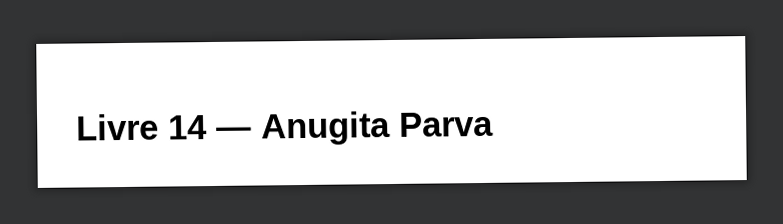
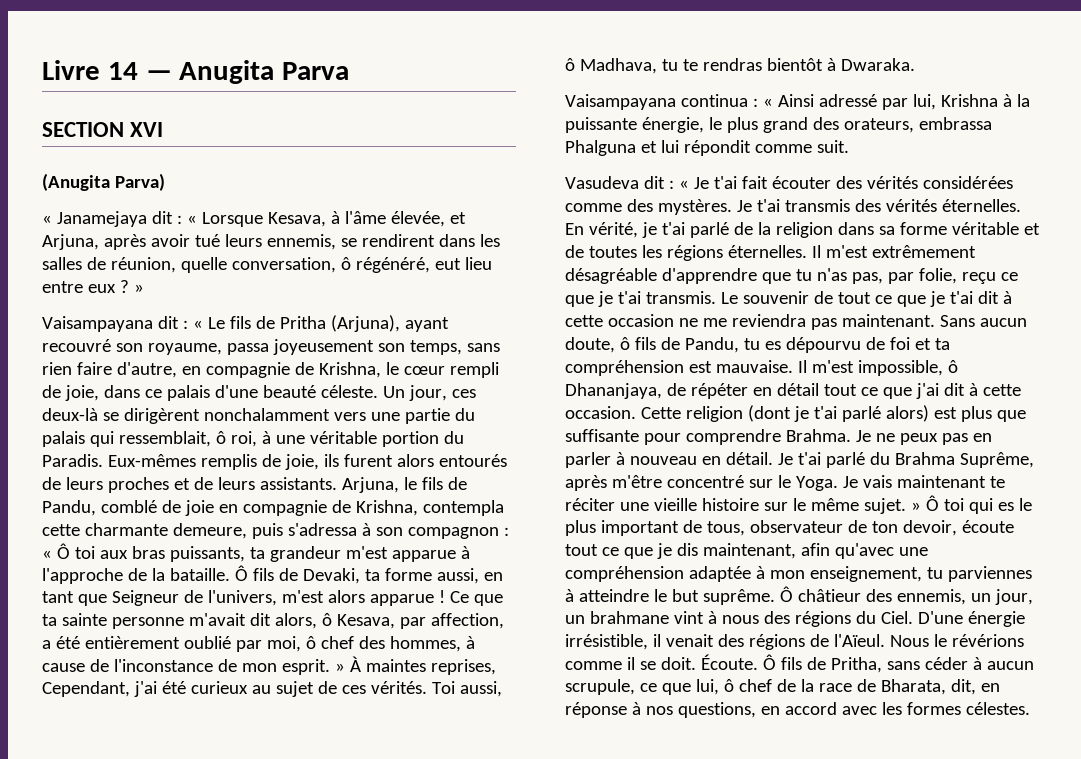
(494, 124) none -> [42,122,164,137] [42,173,165,191] [42,211,466,227] [42,234,500,250] [42,257,492,273] [42,280,144,293] [42,315,449,332] [42,339,500,355] [42,362,499,378] [42,385,476,401] [42,408,475,424] [42,431,464,447] [42,454,507,470] [42,477,467,493] [42,500,504,516] [42,523,509,539] [42,543,470,562] [42,565,503,584] [42,590,503,606] [42,613,504,629] [42,636,475,652] [42,656,496,675] [42,681,502,697] [565,58,915,74] [565,94,1030,110] [565,117,992,133] [565,140,849,156] [565,176,1013,189] [565,199,1021,215] [565,222,1040,238] [565,245,976,261] [565,268,1018,284] [565,291,1012,307] [565,314,1027,330] [565,337,950,353] [565,360,958,376] [565,383,1021,399] [565,405,1026,422] [565,429,992,445] [565,452,1034,468] [565,475,1005,491] [565,495,1032,514] [565,520,1014,536] [565,543,928,559] [565,566,1032,582] [565,586,1033,605] [565,611,1025,627] [565,634,1024,650] [565,654,1034,673] [565,679,1000,695] [565,702,1030,718] // SECTION XVI // (Anugita Parva) // « Janamejaya dit : « Lorsque Kesava, à l'âme élevée, et Arjuna, après avoir tué leurs ennemis, se rendirent dans les salles de réunion, quelle conversation, ô régénéré, eut lieu entre eux ? » // Vaisampayana dit : « Le fils de Pritha (Arjuna), ayant recouvré son royaume, passa joyeusement son temps, sans rien faire d'autre, en compagnie de Krishna, le cœur rempli de joie, dans ce palais d'une beauté céleste. Un jour, ces deux-là se dirigèrent nonchalamment vers une partie du palais qui ressemblait, ô roi, à une véritable portion du Paradis. Eux-mêmes remplis de joie, ils furent alors entourés de leurs proches et de leurs assistants. Arjuna, le fils de Pandu, comblé de joie en compagnie de Krishna, contempla cette charmante demeure, puis s'adressa à son compagnon : « Ô toi aux bras puissants, ta grandeur m'est apparue à l'approche de la bataille. Ô fils de Devaki, ta forme aussi, en tant que Seigneur de l'univers, m'est alors apparue ! Ce que ta sainte personne m'avait dit alors, ô Kesava, par affection, a été entièrement oublié par moi, ô chef des hommes, à cause de l'inconstance de mon esprit. » À maintes reprises, Cependant, j'ai été curieux au sujet de ces vérités. Toi aussi, ô Madhava, tu te rendras bientôt à Dwaraka. // Vaisampayana continua : « Ainsi adressé par lui, Krishna à la puissante énergie, le plus grand des orateurs, embrassa Phalguna et lui répondit comme suit. // Vasudeva dit : « Je t'ai fait écouter des vérités considérées comme des mystères. Je t'ai transmis des vérités éternelles. En vérité, je t'ai parlé de la religion dans sa forme véritable et de toutes les régions éternelles. Il m'est extrêmement désagréable d'apprendre que tu n'as pas, par folie, reçu ce que je t'ai transmis. Le souvenir de tout ce que je t'ai dit à cette occasion ne me reviendra pas maintenant. Sans aucun doute, ô fils de Pandu, tu es dépourvu de foi et ta compréhension est mauvaise. Il m'est impossible, ô Dhananjaya, de répéter en détail tout ce que j'ai dit à cette occasion. Cette religion (dont je t'ai parlé alors) est plus que suffisante pour comprendre Brahma. Je ne peux pas en parler à nouveau en détail. Je t'ai parlé du Brahma Suprême, après m'être concentré sur le Yoga. Je vais maintenant te réciter une vieille histoire sur le même sujet. » Ô toi qui es le plus important de tous, observateur de ton devoir, écoute tout ce que je dis maintenant, afin qu'avec une compréhension adaptée à mon enseignement, tu parviennes à atteindre le but suprême. Ô châtieur des ennemis, un jour, un brahmane vint à nous des régions du Ciel. D'une énergie irrésistible, il venait des régions de l'Aïeul. Nous le révérions comme il se doit. Écoute. Ô fils de Pritha, sans céder à aucun scrupule, ce que lui, ô chef de la race de Bharata, dit, en réponse à nos questions, en accord avec les formes célestes.

